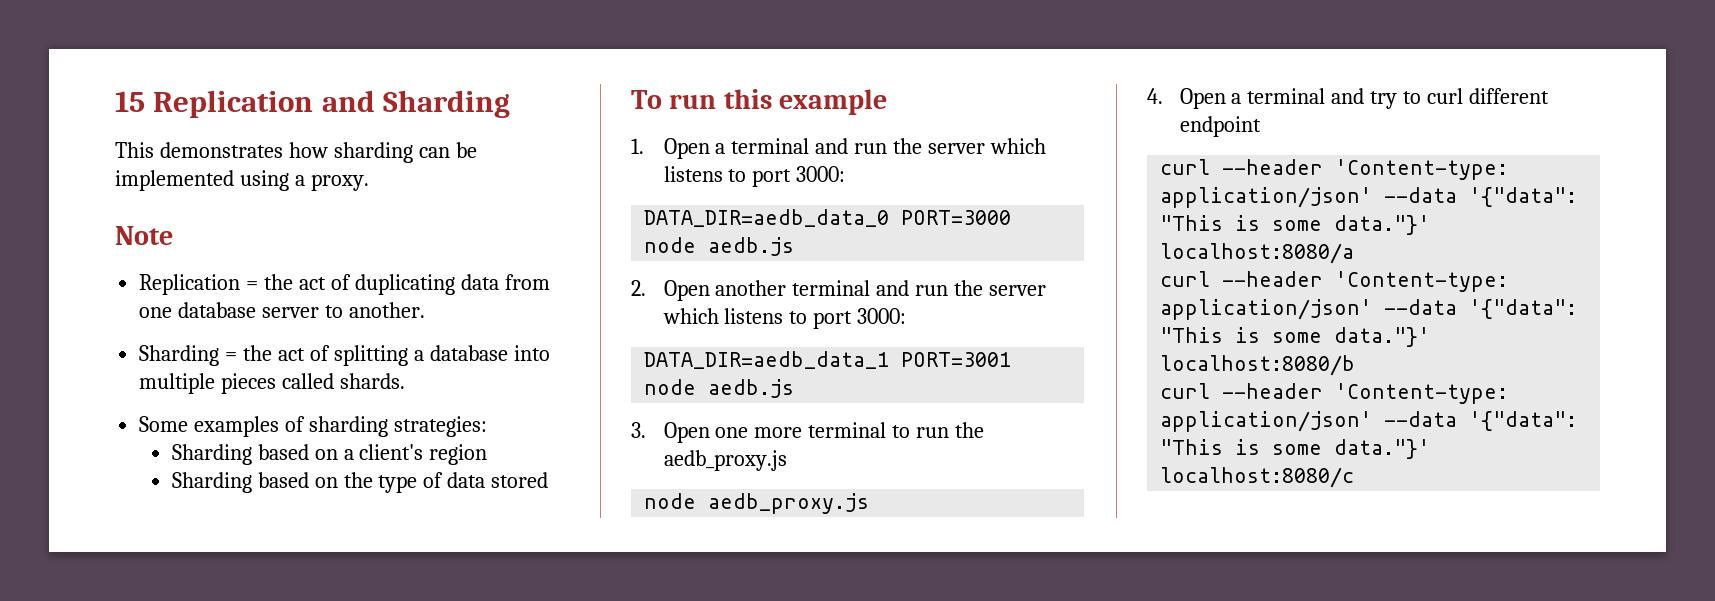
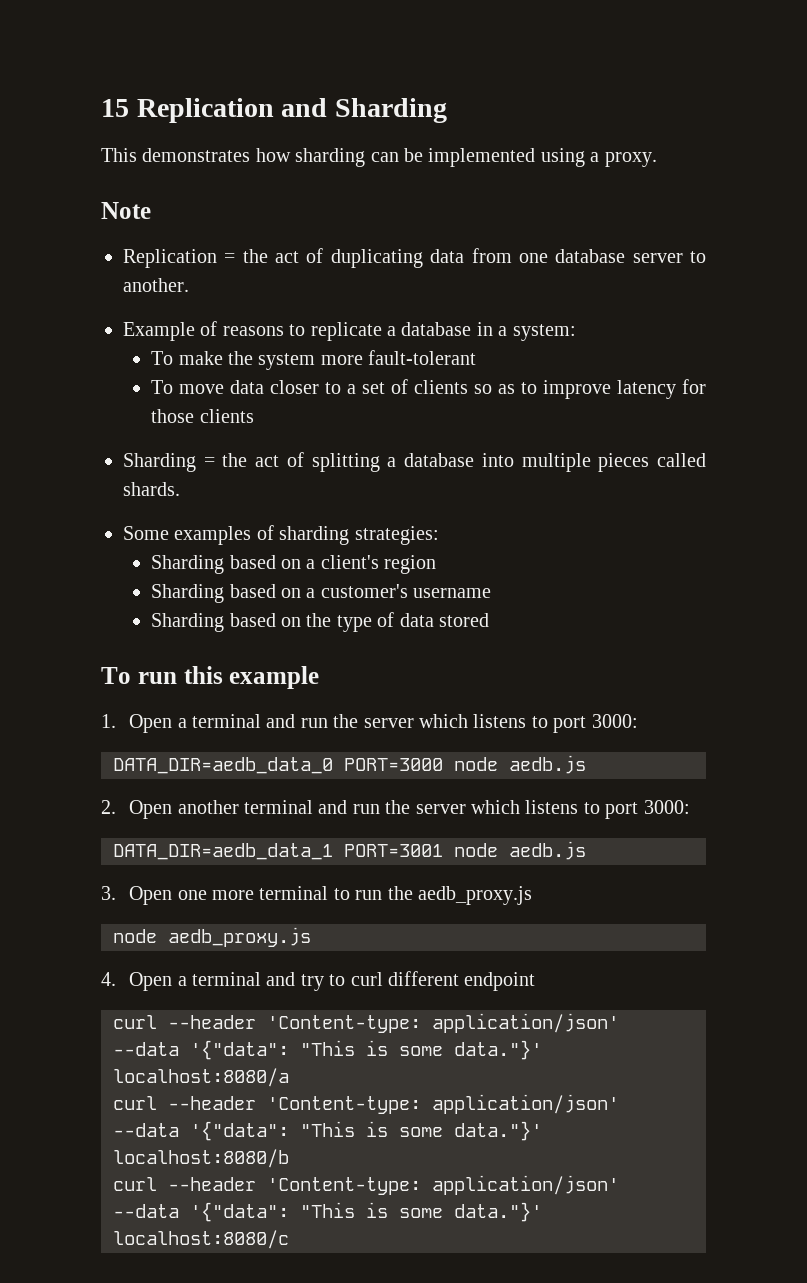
(425, 310) none -> [123,321,576,341] [151,350,477,370] [151,379,706,399] [151,409,254,423] // Example of reasons to replicate a database in a system: // To make the system more fault-tolerant // To move data closer to a set of clients so as to improve latency for those clients
(488, 454) none -> [151,584,492,603] // Sharding based on a customer's username

